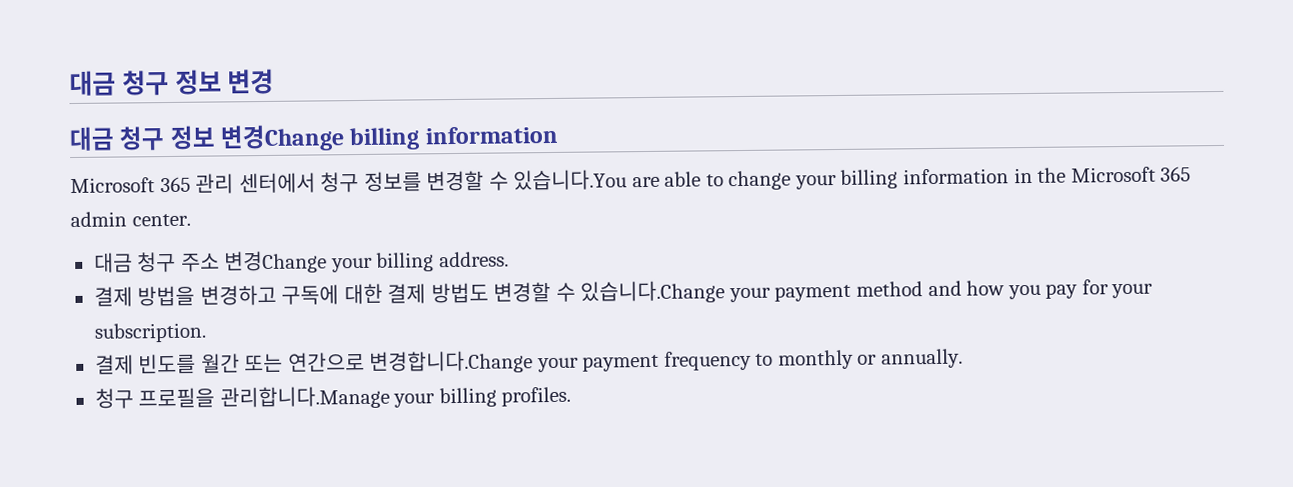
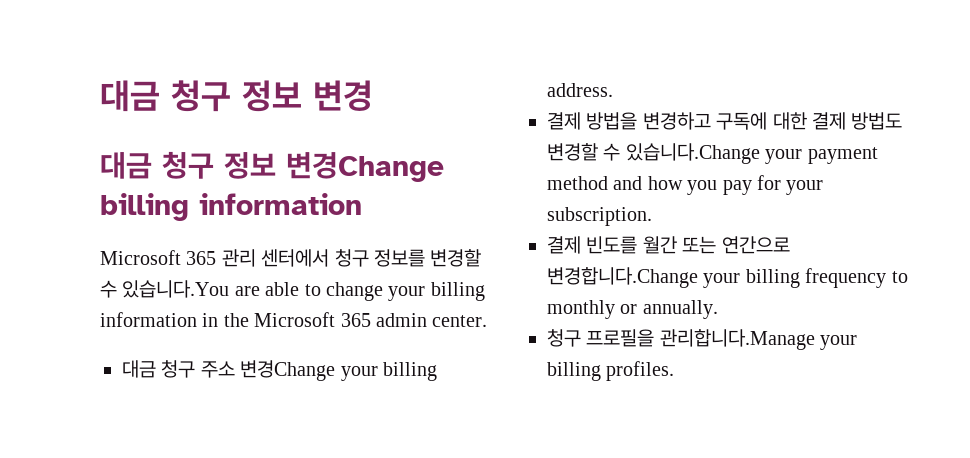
[582,354,660,372] payment -> [745,269,800,288] billing

